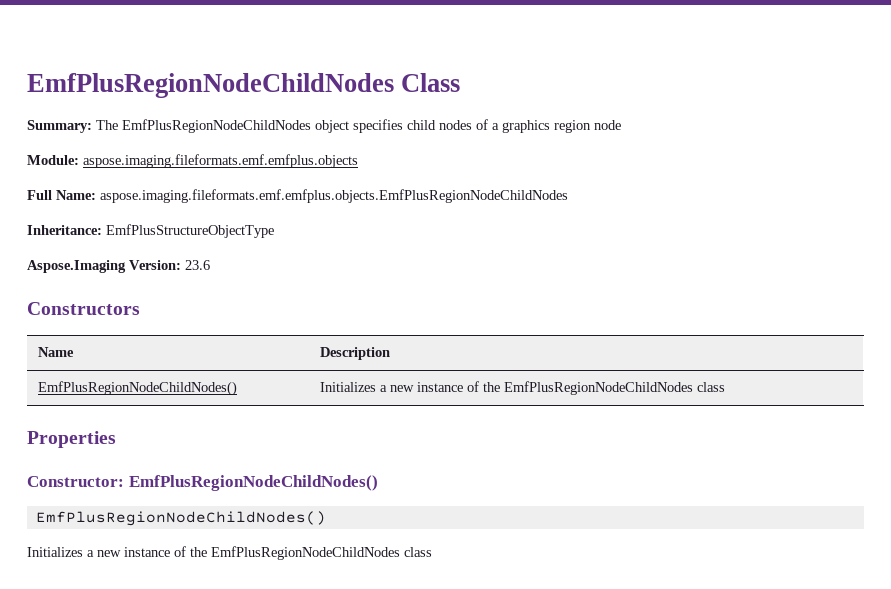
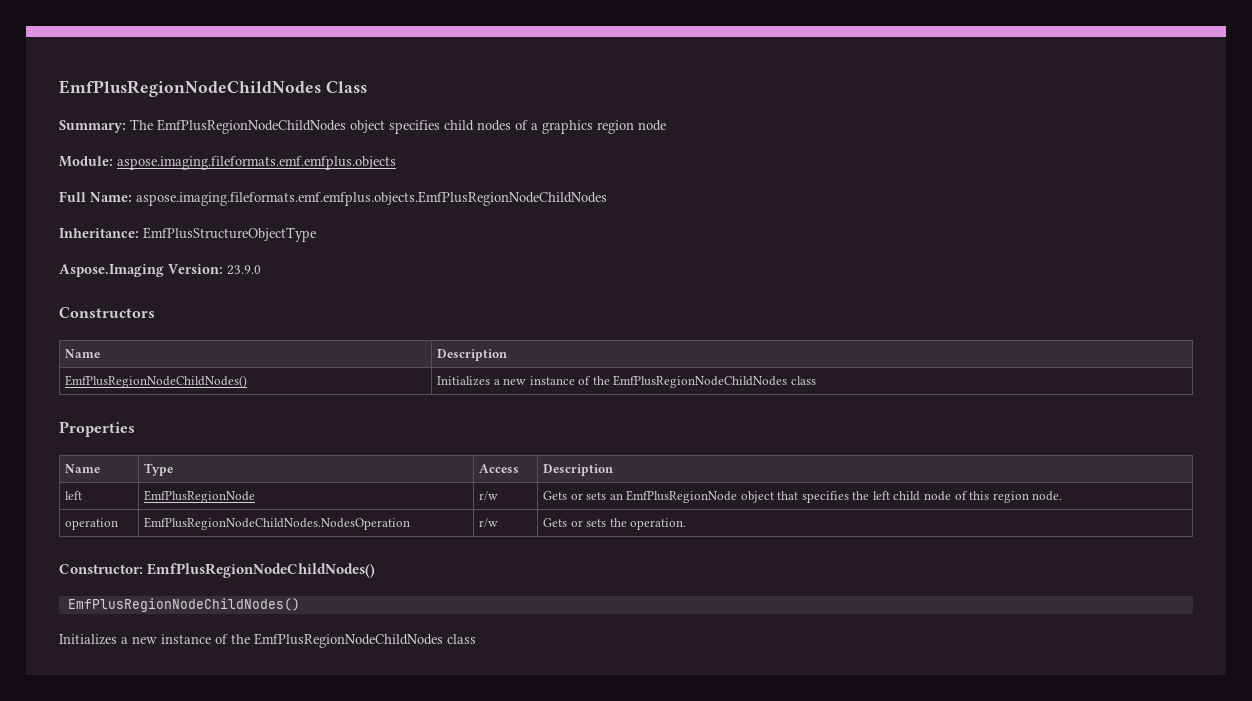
[185,260,210,270] 23.6 -> [227,265,261,275] 23.9.0
(116, 439) none -> [65,464,101,473] [144,463,174,476] [479,464,520,473] [543,464,614,476] [65,491,83,500] [144,490,256,503] [479,491,499,501] [543,490,1063,503] [65,518,119,530] [144,517,411,530] [479,518,499,528] [543,518,687,530] // Name | Type | Access | Description // left | EmfPlusRegionNode | r/w | Gets or sets an EmfPlusRegionNode object that specifies the left child node of this region node. // operation | EmfPlusRegionNodeChildNodes.NodesOperation | r/w | Gets or sets the operation.

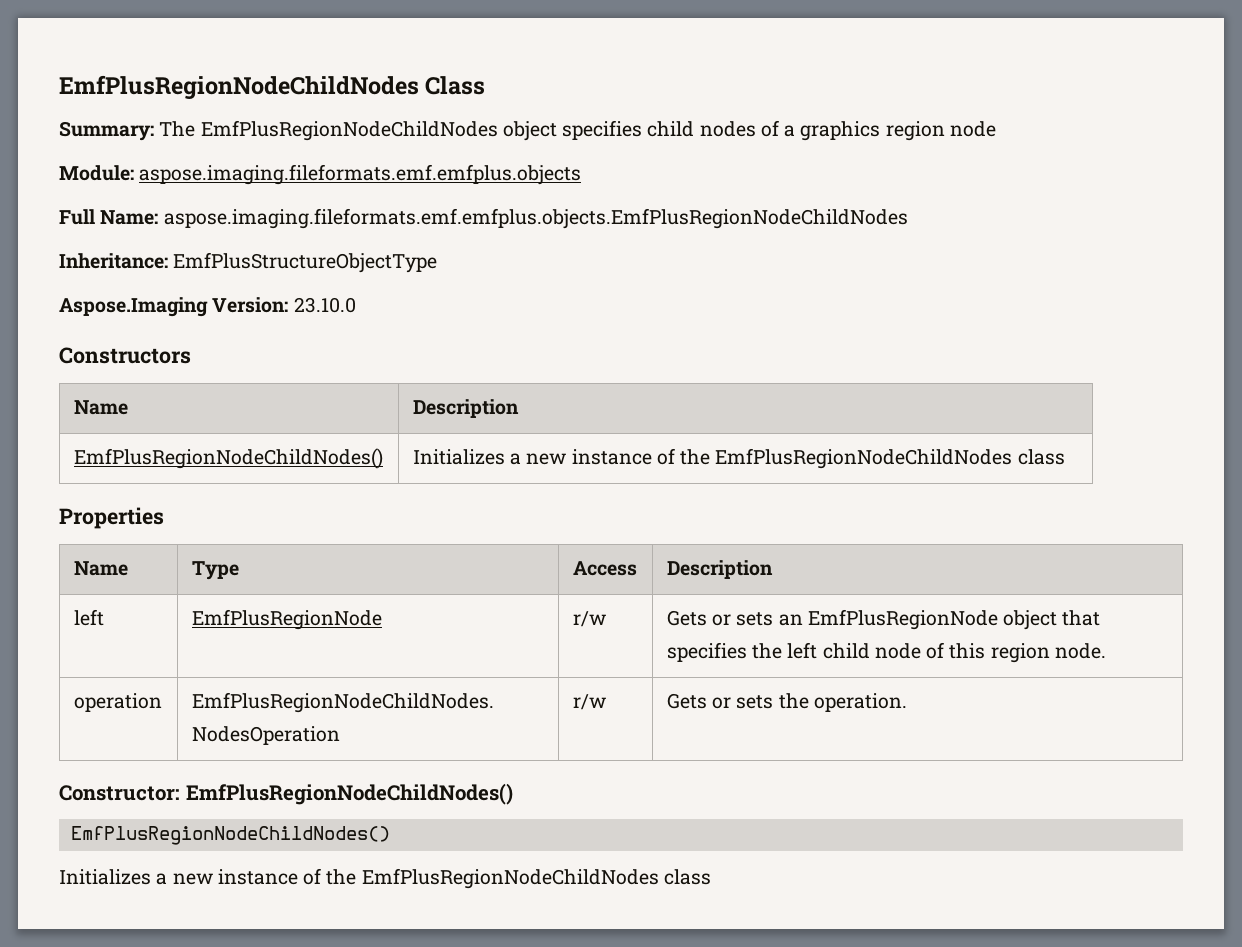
[227,265,261,275] 23.9.0 -> [293,297,356,313] 23.10.0

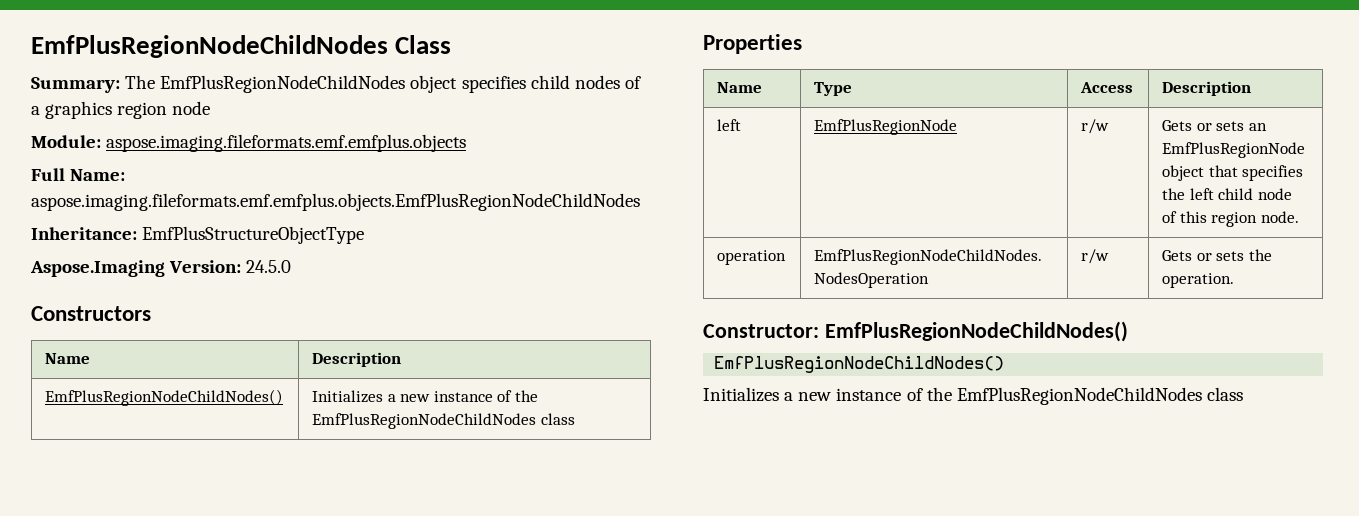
[293,297,356,313] 23.10.0 -> [246,260,292,273] 24.5.0

